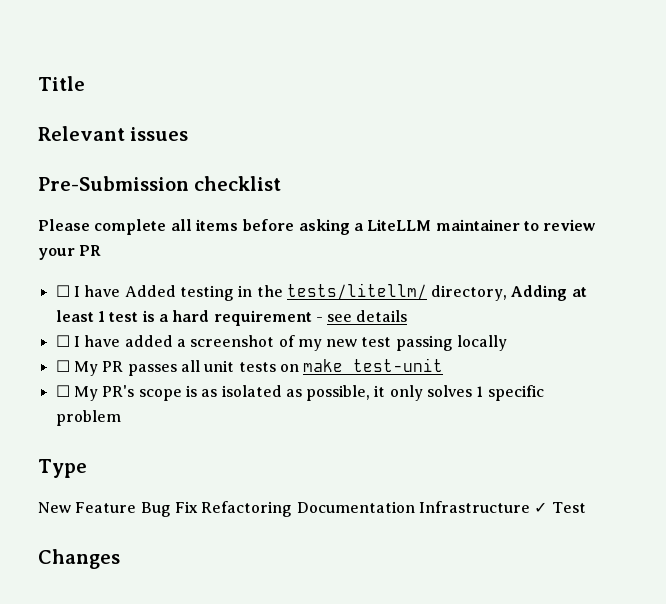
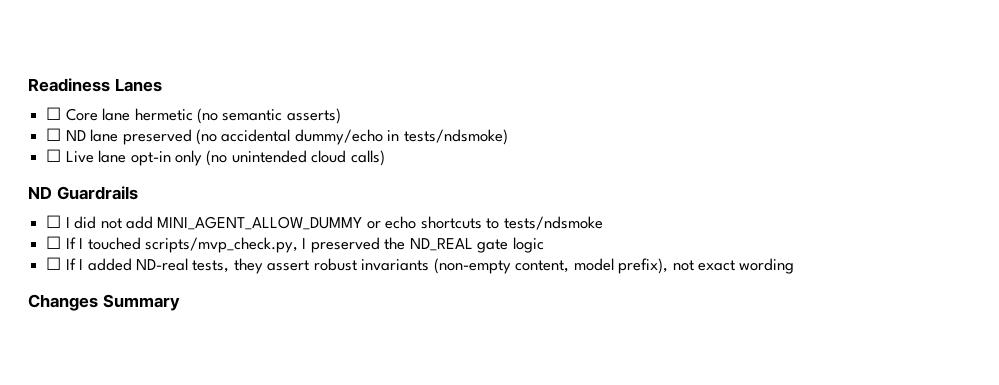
[38,76,85,91] [38,126,189,141] [38,176,282,191] [38,219,597,235] [38,245,102,260] [55,283,587,301] [55,310,408,326] [55,335,508,351] [55,358,444,376] [55,385,544,401] [55,410,121,426] [38,459,87,478] [38,501,586,517] Title // Relevant issues // Pre-Submission checklist // Please complete all items before asking a LiteLLM maintainer to review your PR // ☐ I have Added testing in the tests/litellm/ directory, Adding at least 1 test is a hard requirement - see details // ☐ I have added a screenshot of my new test passing locally // ☐ My PR passes all unit tests on make test-unit // ☐ My PR's scope is as isolated as possible, it only solves 1 specific problem // Type // New Feature Bug Fix Refactoring Documentation Infrastructure ✓ Test -> [28,78,162,92] [46,107,341,124] [46,128,508,145] [46,149,385,166] [28,186,138,200] [46,215,603,230] [46,236,544,253] [46,257,795,274] Readiness Lanes // ☐ Core lane hermetic (no semantic asserts) // ☐ ND lane preserved (no accidental dummy/echo in tests/ndsmoke) // ☐ Live lane opt-in only (no unintended cloud calls) // ND Guardrails // ☐ I did not add MINI_AGENT_ALLOW_DUMMY or echo shortcuts to tests/ndsmoke // ☐ If I touched scripts/mvp_check.py, I preserved the ND_REAL gate logic // ☐ If I added ND-real tests, they assert robust invariants (non-empty content, model prefix), not exact wording
(120, 559) none -> [102,294,180,311] Summary

